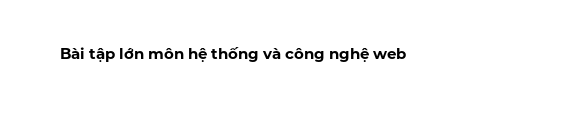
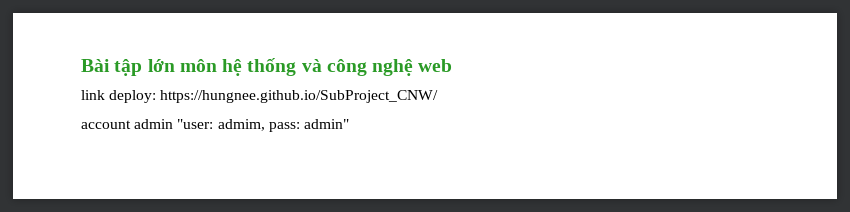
(407, 53) none -> [81,90,439,103] [81,119,349,132] // link deploy: https://hungnee.github.io/SubProject_CNW/ // account admin "user: admim, pass: admin"

